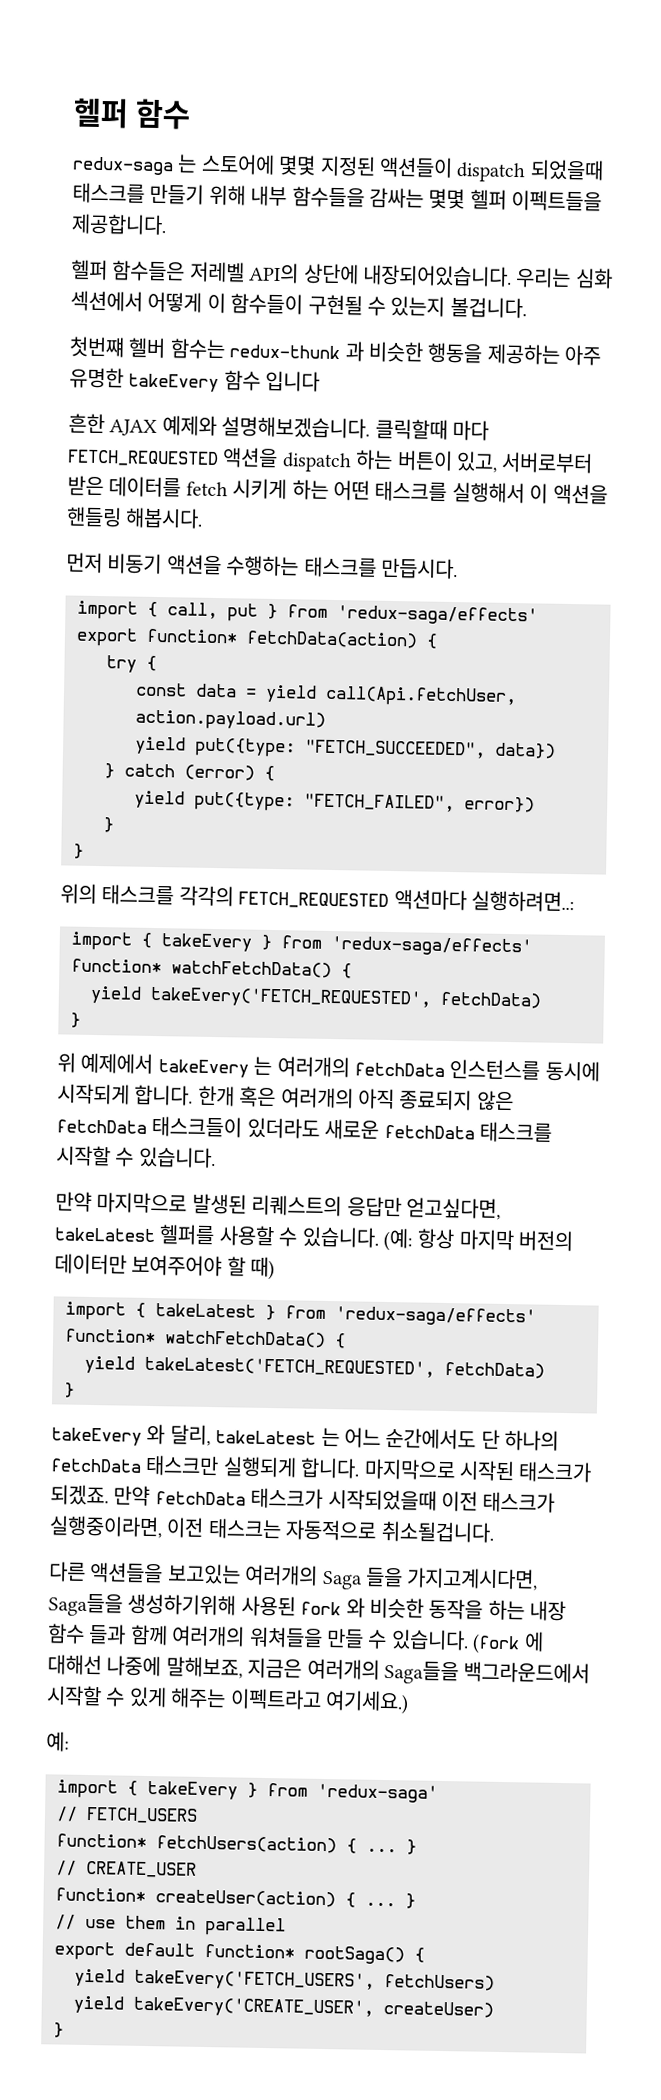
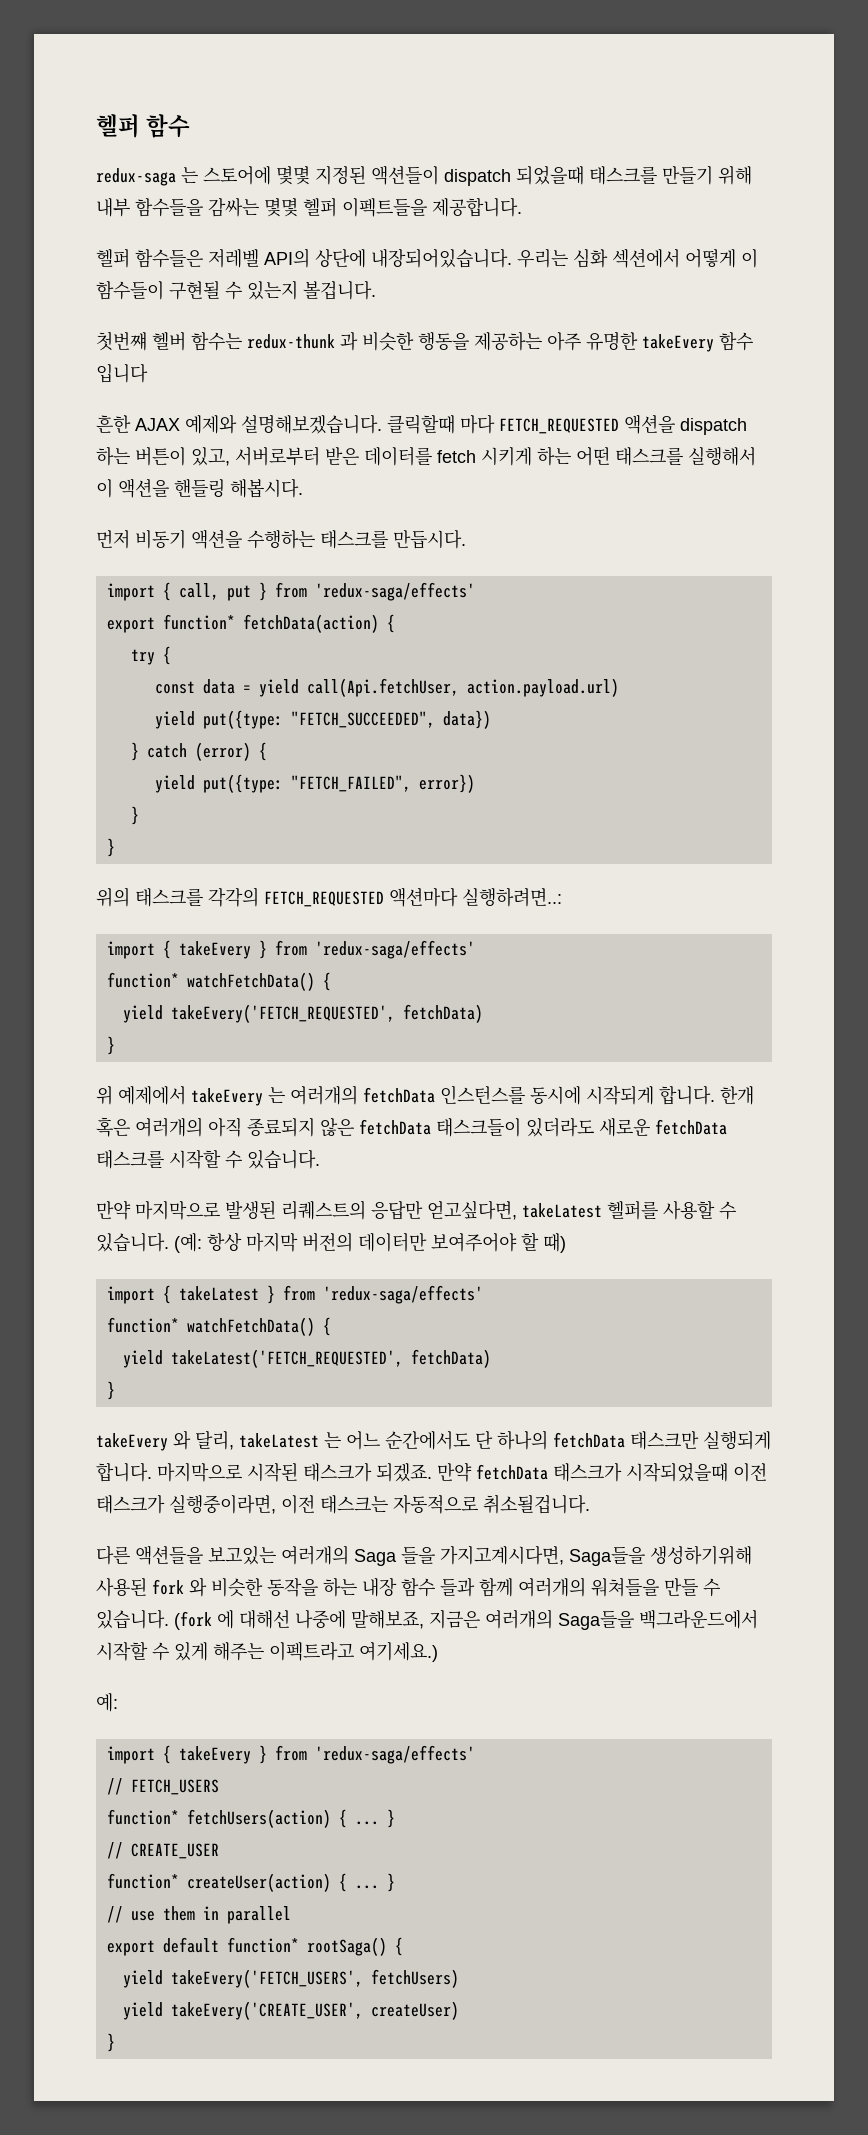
[317,1783,438,1803] 'redux-saga' -> [314,1745,475,1764] 'redux-saga/effects'

